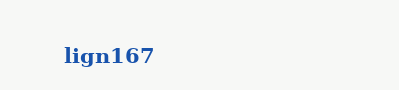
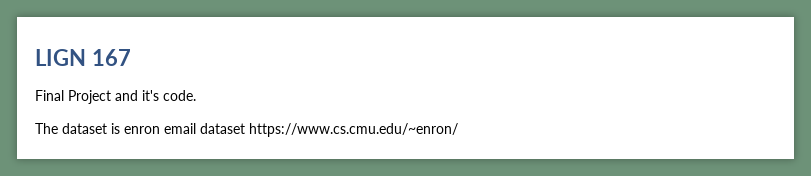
[64,47,155,67] lign167 -> [35,49,131,66] [35,90,196,104] [35,123,458,137] LIGN 167 // Final Project and it's code. // The dataset is enron email dataset https://www.cs.cmu.edu/~enron/

